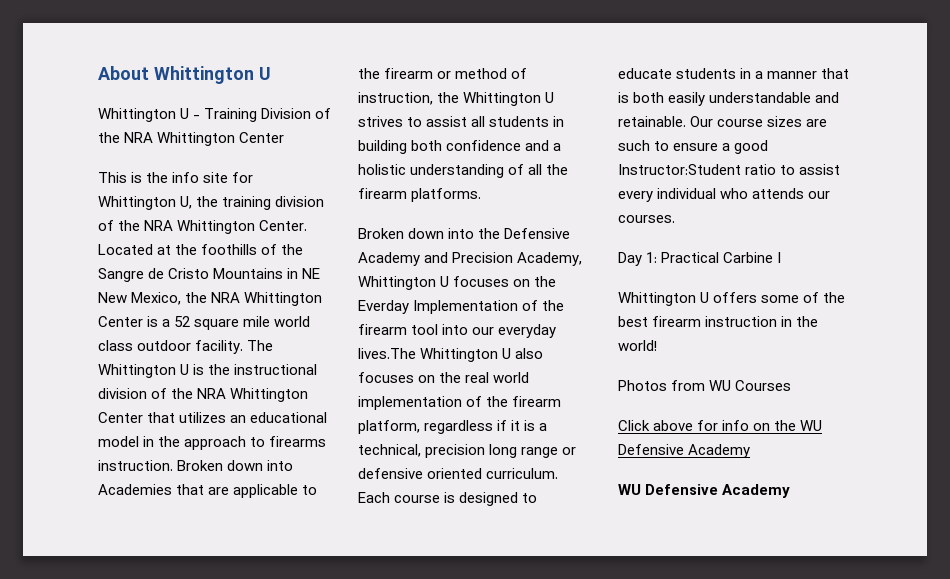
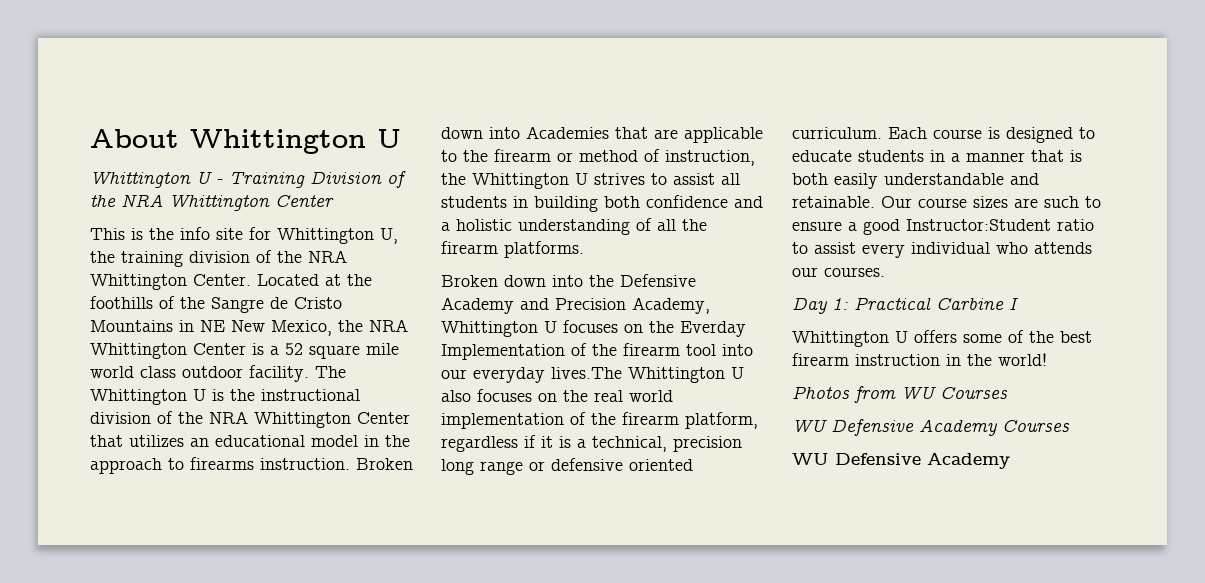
[618,420,823,431] [618,444,751,458] Click above for info on the WU Defensive Academy -> [792,419,1070,436] WU Defensive Academy Courses

